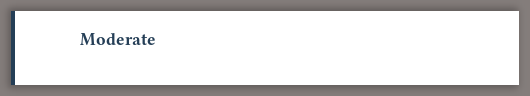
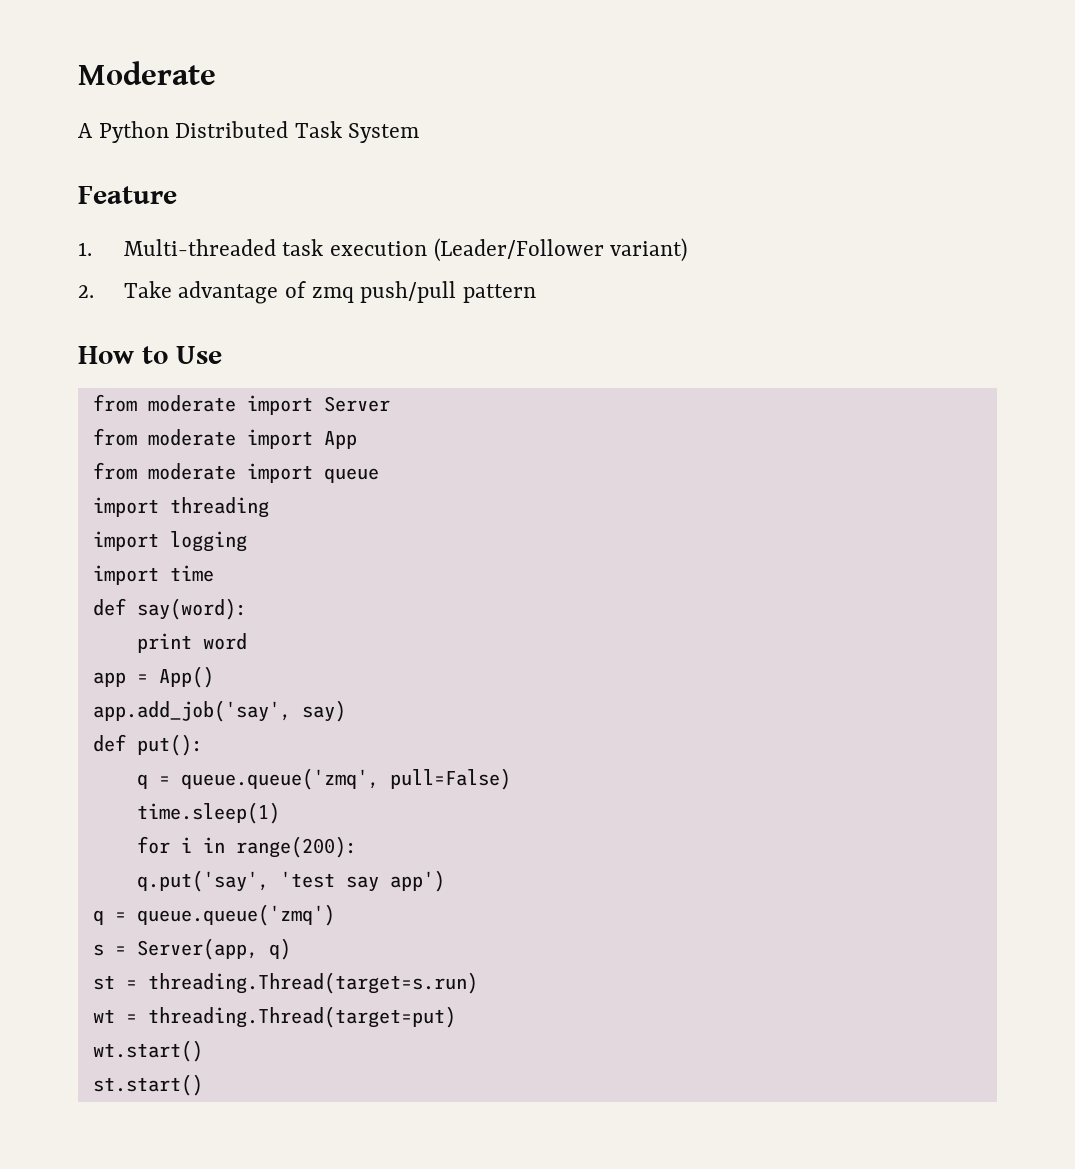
(156, 39) none -> [78,121,420,143] [78,186,177,204] [78,238,688,262] [78,281,536,304] [78,346,222,364] [92,394,390,415] [92,428,357,449] [92,462,379,483] [92,497,269,518] [92,531,247,552] [92,565,214,585] [92,598,247,620] [136,633,247,653] [92,666,214,688] [92,700,346,722] [92,734,203,756] [136,768,511,790] [136,802,280,824] [136,836,357,858] [136,870,445,892] [92,904,335,926] [92,938,291,960] [92,972,478,994] [92,1006,456,1028] [92,1040,203,1062] [92,1074,203,1096] // A Python Distributed Task System // Feature // 1. Multi-threaded task execution (Leader/Follower variant) // 2. Take advantage of zmq push/pull pattern // How to Use // from moderate import Server // from moderate import App // from moderate import queue // import threading // import logging // import time // def say(word): // print word // app = App() // app.add_job('say', say) // def put(): // q = queue.queue('zmq', pull=False) // time.sleep(1) // for i in range(200): // q.put('say', 'test say app') // q = queue.queue('zmq') // s = Server(app, q) // st = threading.Thread(target=s.run) // wt = threading.Thread(target=put) // wt.start() // st.start()

